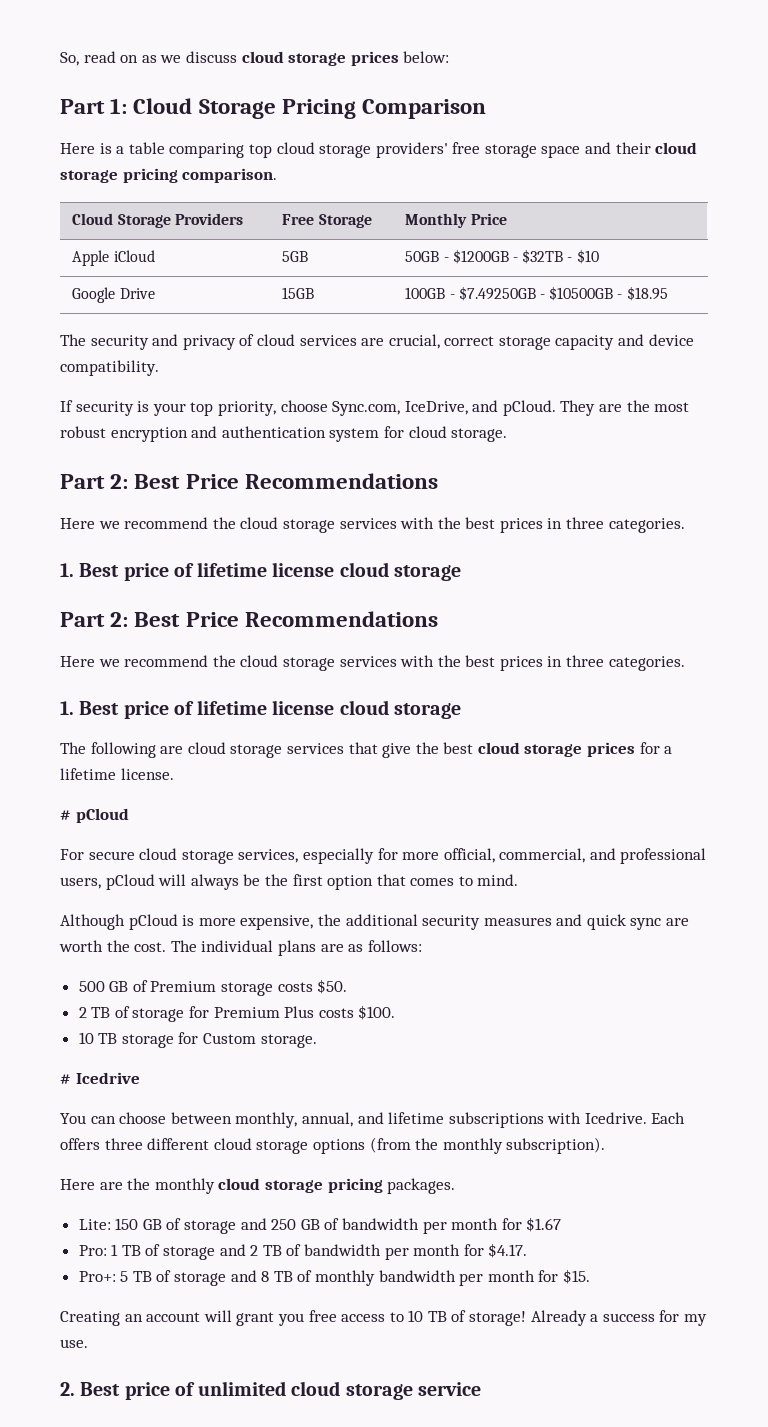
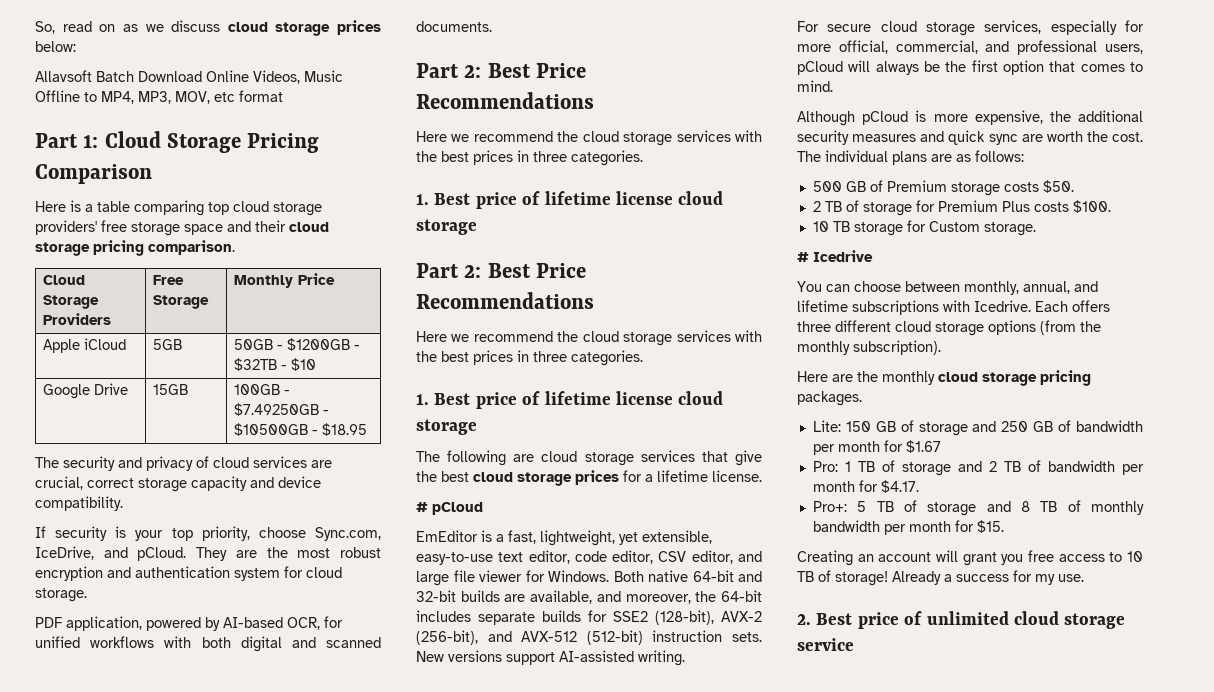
(450, 57) none -> [35,70,343,84] [35,90,283,104] // Allavsoft Batch Download Online Videos, Music Offline to MP4, MP3, MOV, etc format
(508, 435) none -> [35,616,343,631] [35,636,381,652] [416,21,492,32] // PDF application, powered by AI-based OCR, for unified workflows with both digital and scanned documents.
(129, 815) none -> [416,530,712,546] [416,550,762,565] [416,570,762,586] [416,590,762,604] [416,610,762,625] [416,630,762,645] [416,650,685,666] // EmEditor is a fast, lightweight, yet extensible, easy-to-use text editor, code editor, CSV editor, and large file viewer for Windows. Both native 64-bit and 32-bit builds are available, and moreover, the 64-bit includes separate builds for SSE2 (128-bit), AVX-2 (256-bit), and AVX-512 (512-bit) instruction sets. New versions support AI-assisted writing.

